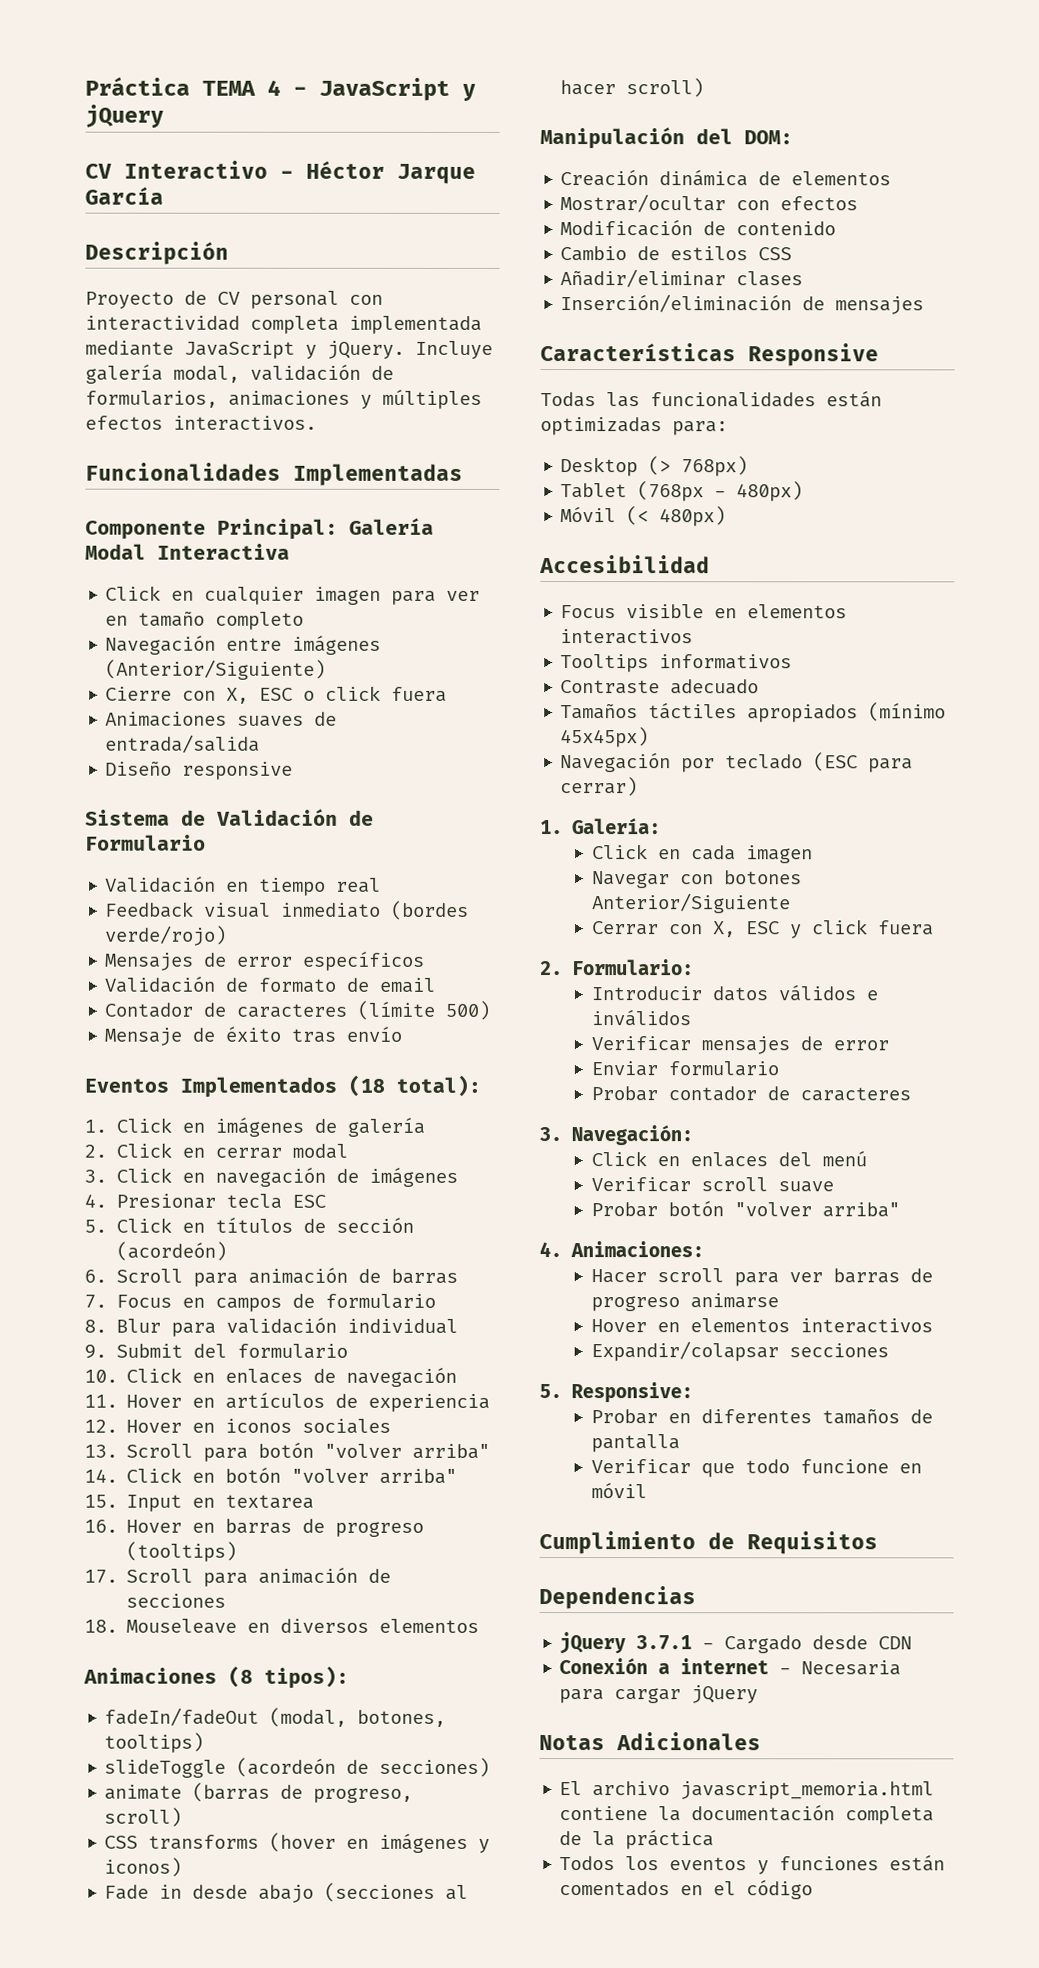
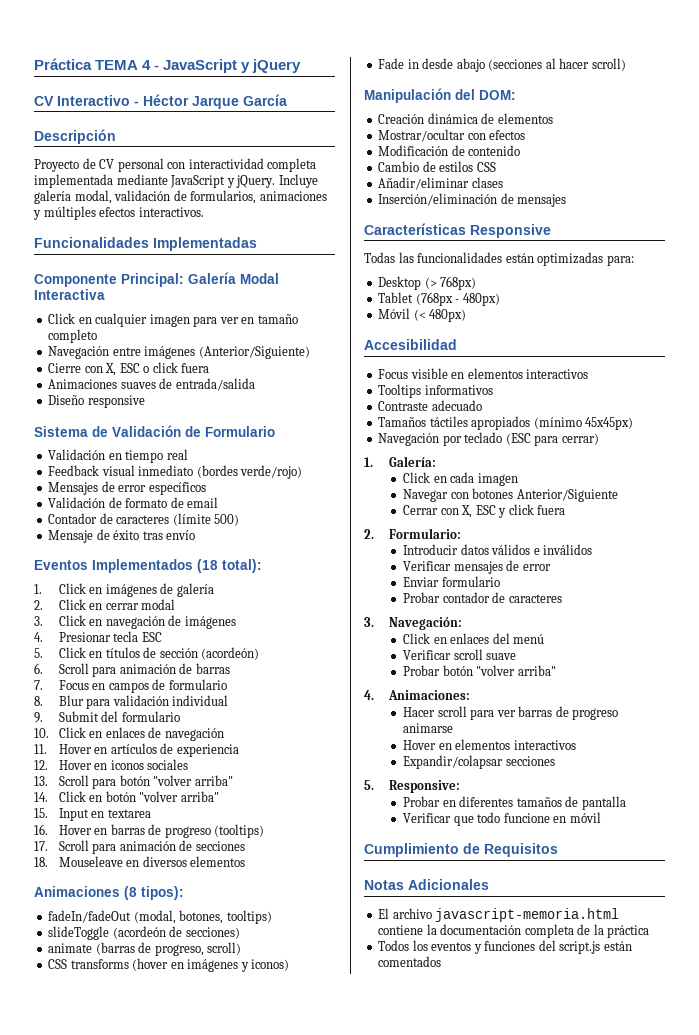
[539,1586,696,1610] [559,1632,913,1655] [559,1658,902,1676] [559,1685,759,1704] // Dependencias // jQuery 3.7.1 - Cargado desde CDN // Conexión a internet - Necesaria para cargar jQuery -> (558, 850) none
[680,1781,935,1800] javascript_memoria.html -> [435,908,620,922] javascript-memoria.html
[889,1854,946,1872] [559,1879,814,1900] están comentados en el código -> [538,940,632,954] [378,956,442,967] del script.js están comentados

